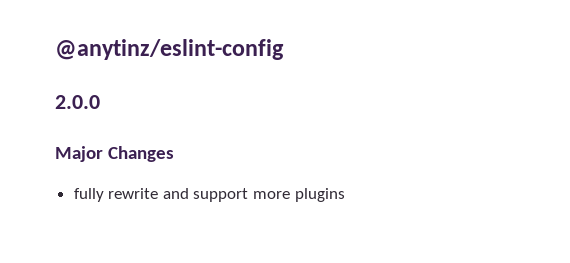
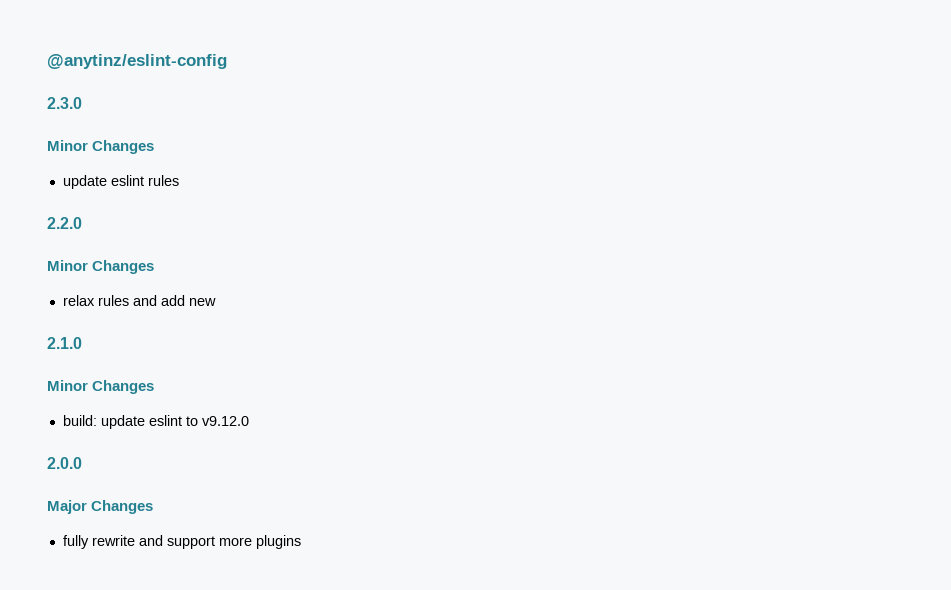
(284, 49) none -> [47,97,82,109] [47,140,155,154] [62,175,179,189] [47,217,82,229] [47,260,155,274] [62,295,216,306] [47,337,82,349] [47,380,155,394] [62,415,249,429] // 2.3.0 // Minor Changes // update eslint rules // 2.2.0 // Minor Changes // relax rules and add new // 2.1.0 // Minor Changes // build: update eslint to v9.12.0

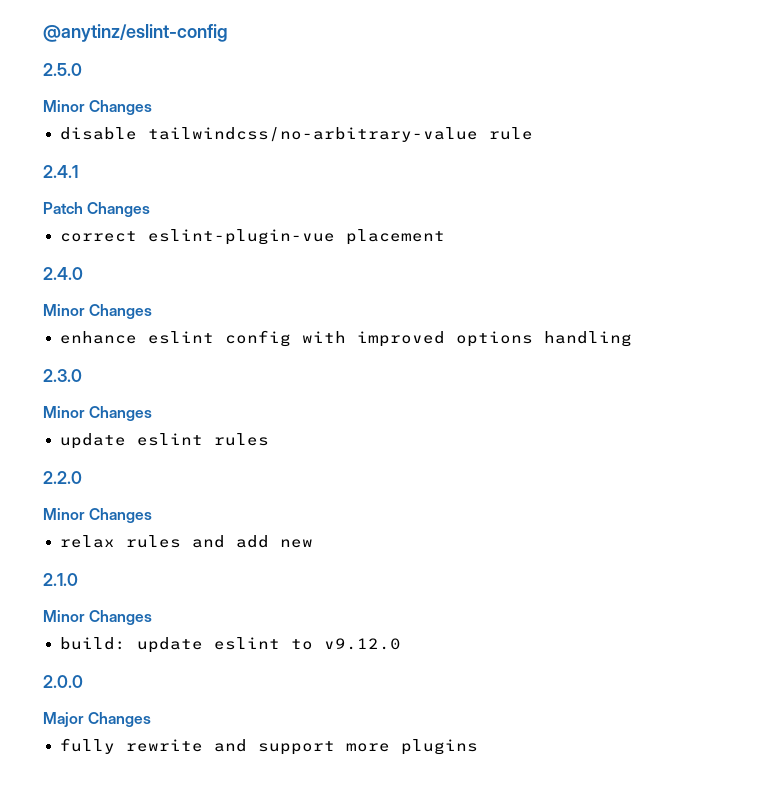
(227, 61) none -> [43,63,82,76] [43,100,153,115] [59,127,533,142] [43,165,78,178] [43,202,151,217] [59,229,445,245] [43,267,83,280] [43,304,153,319] [59,330,632,347] // 2.5.0 // Minor Changes // disable tailwindcss/no-arbitrary-value rule // 2.4.1 // Patch Changes // correct eslint-plugin-vue placement // 2.4.0 // Minor Changes // enhance eslint config with improved options handling

